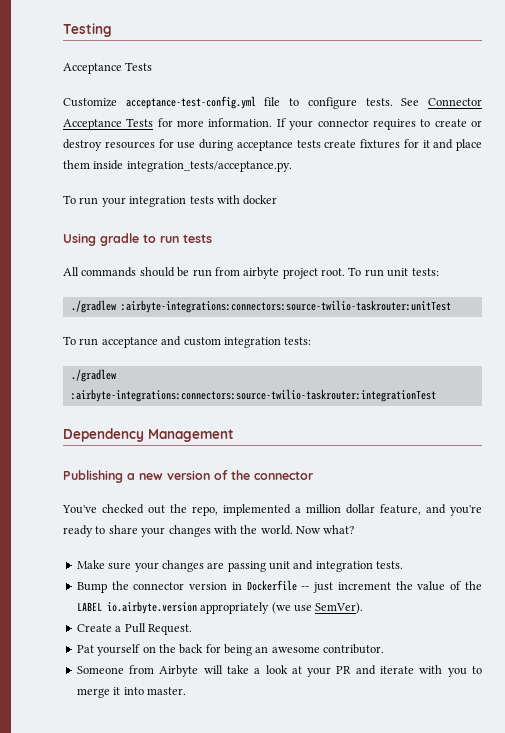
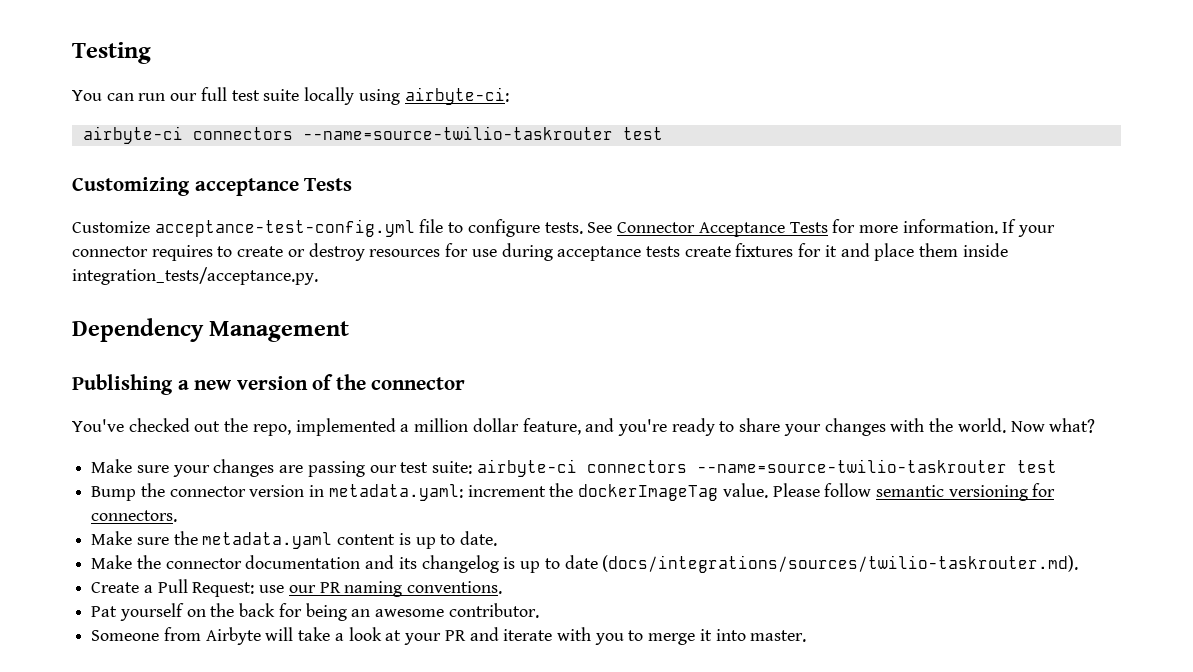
[63,63,122,74] Acceptance -> [72,87,509,105] [82,126,663,144] [72,177,299,196] You can run our full test suite locally using airbyte-ci: // airbyte-ci connectors --name=source-twilio-taskrouter test // Customizing acceptance
[63,195,278,207] [63,233,212,246] [63,267,439,279] [70,300,451,313] [63,336,312,348] [70,369,116,382] [70,389,436,402] // To run your integration tests with docker // Using gradle to run tests // All commands should be run from airbyte project root. To run unit tests: // ./gradlew :airbyte-integrations:connectors:source-twilio-taskrouter:unitTest // To run acceptance and custom integration tests: // ./gradlew :airbyte-integrations:connectors:source-twilio-taskrouter:integrationTest -> (318, 276) none
[269,560,404,572] unit and integration tests. -> [369,459,1057,477] our test suite: airbyte-ci connectors --name=source-twilio-taskrouter test
[246,580,482,593] [76,601,364,614] [76,623,192,635] Dockerfile -- just increment the value of the LABEL io.airbyte.version appropriately (we use SemVer). // Create a Pull Request. -> [328,483,1056,501] [91,510,178,522] [91,531,498,549] [91,555,1079,573] [91,579,503,597] metadata.yaml: increment the dockerImageTag value. Please follow semantic versioning for connectors. // Make sure the metadata.yaml content is up to date. // Make the connector documentation and its changelog is up to date (docs/integrations/sources/twilio-taskrouter.md). // Create a Pull Request: use our PR naming conventions.

